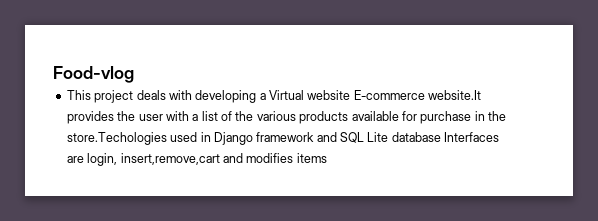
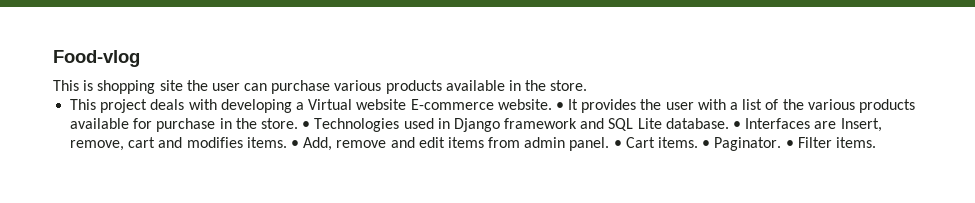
(134, 74) none -> [53,80,588,94] // This is shopping site the user can purchase various products available in the store.
[428,90,482,100] website.It -> [497,99,579,110] website. • It
[66,132,167,145] store.Techologies -> [260,118,400,132] store. • Technologies
[391,132,500,142] [66,153,327,166] database Interfaces are login, insert,remove,cart and modifies items -> [665,118,882,132] [70,137,876,151] database. • Interfaces are Insert, remove, cart and modifies items. • Add, remove and edit items from admin panel. • Cart items. • Paginator. • Filter items.

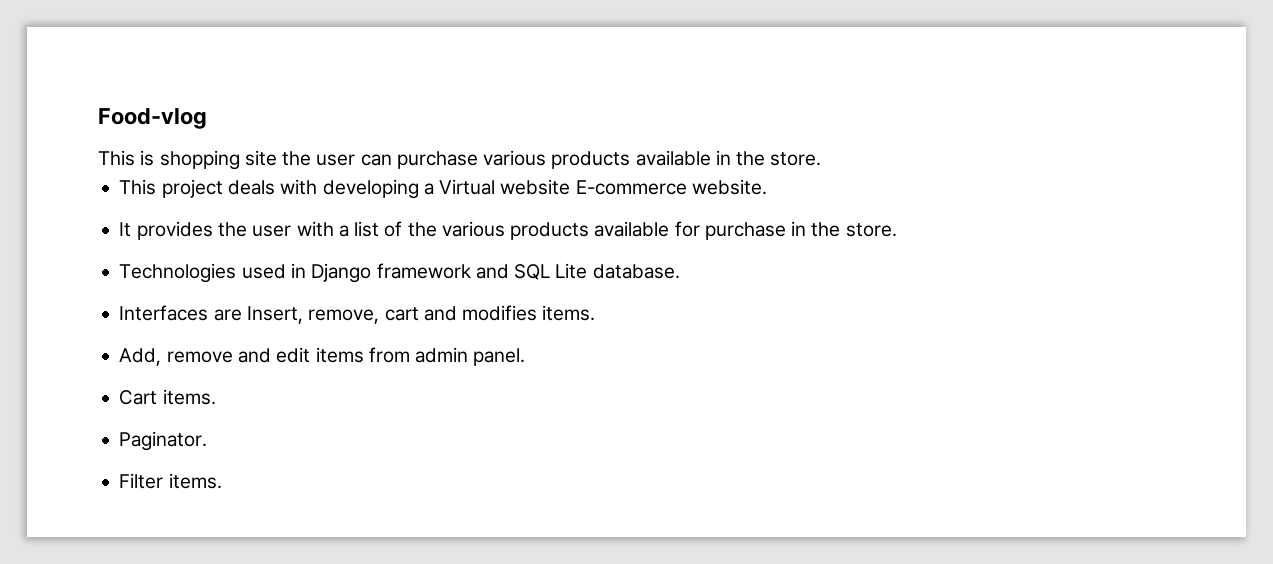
[555,102,564,110] • -> (767, 187) //
[302,121,311,129] • -> (897, 230) //
[733,121,742,129] • -> (680, 271) //
[290,140,299,148] • -> (596, 313) //
[613,140,622,148] • -> (526, 357) //
[702,140,711,148] • -> (216, 397) //
[785,140,794,148] • -> (208, 441) //

